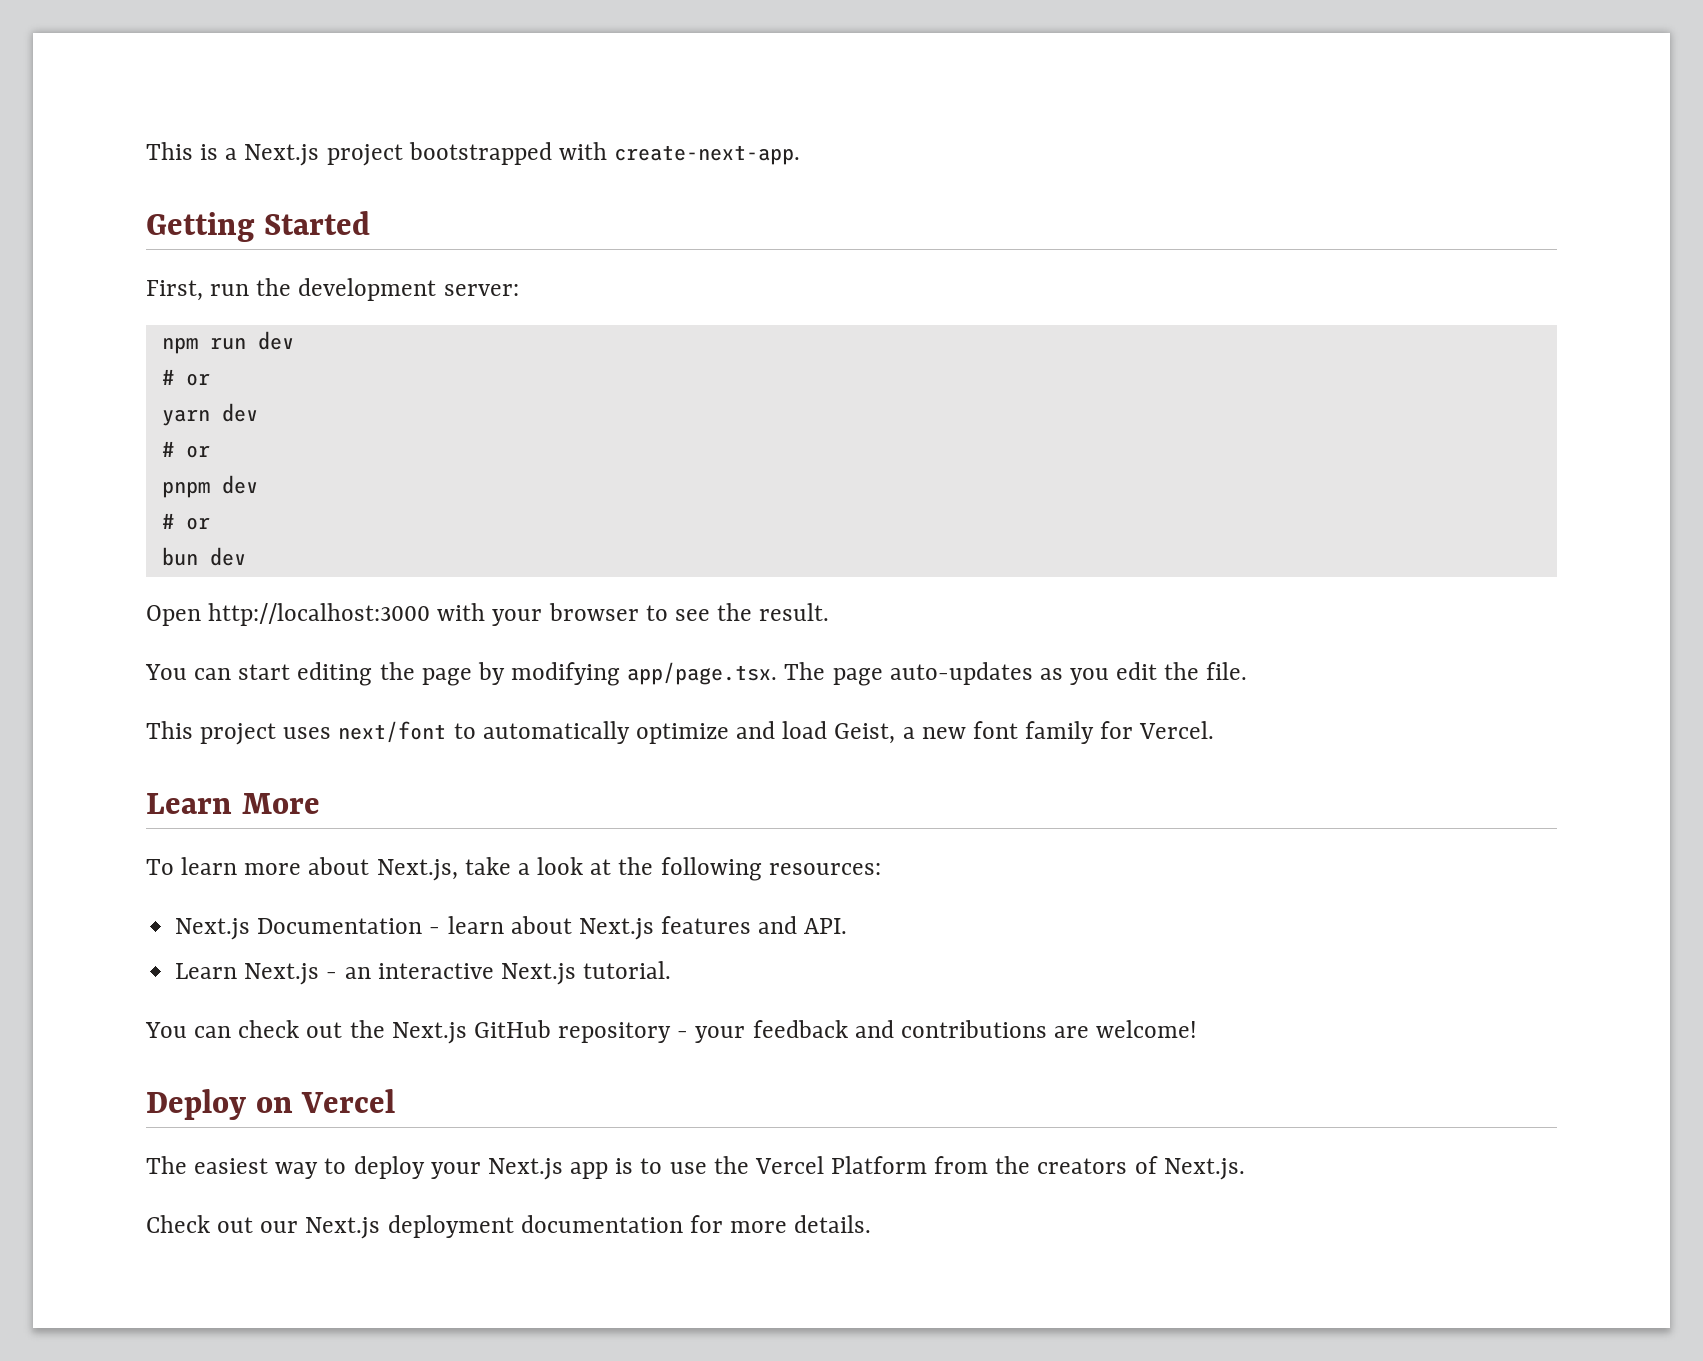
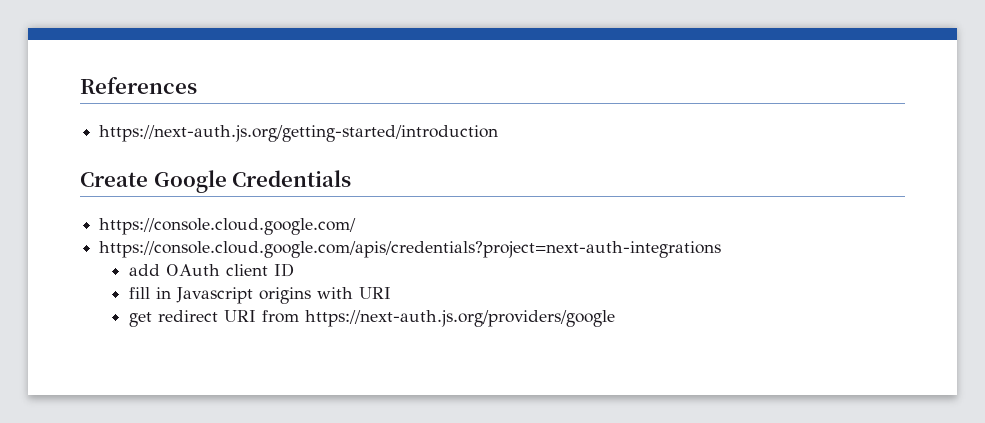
[146,142,801,166] [146,211,370,242] [146,278,519,301] [161,331,294,354] [161,369,210,386] [161,403,258,426] [161,441,210,458] [161,475,258,498] [161,513,210,530] [161,547,246,566] [146,603,830,626] [145,662,1248,686] [146,721,1215,745] [146,793,320,814] [146,857,881,881] [175,916,848,940] [175,961,672,985] [145,1020,1198,1044] [146,1089,396,1120] [146,1156,1245,1180] [146,1215,872,1239] This is a Next.js project bootstrapped with create-next-app. // Getting Started // First, run the development server: // npm run dev // # or // yarn dev // # or // pnpm dev // # or // bun dev // Open http://localhost:3000 with your browser to see the result. // You can start editing the page by modifying app/page.tsx. The page auto-updates as you edit the file. // This project uses next/font to automatically optimize and load Geist, a new font family for Vercel. // Learn More // To learn more about Next.js, take a look at the following resources: // Next.js Documentation - learn about Next.js features and API. // Learn Next.js - an interactive Next.js tutorial. // You can check out the Next.js GitHub repository - your feedback and contributions are welcome! // Deploy on Vercel // The easiest way to deploy your Next.js app is to use the Vercel Platform from the creators of Next.js. // Check out our Next.js deployment documentation for more details. -> [80,77,197,94] [99,125,499,142] [80,170,352,193] [99,218,357,235] [99,241,722,258] [128,263,294,277] [128,287,391,304] [128,310,615,327] References // https://next-auth.js.org/getting-started/introduction // Create Google Credentials // https://console.cloud.google.com/ // https://console.cloud.google.com/apis/credentials?project=next-auth-integrations // add OAuth client ID // fill in Javascript origins with URI // get redirect URI from https://next-auth.js.org/providers/google

